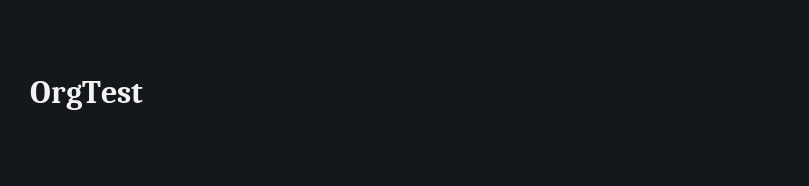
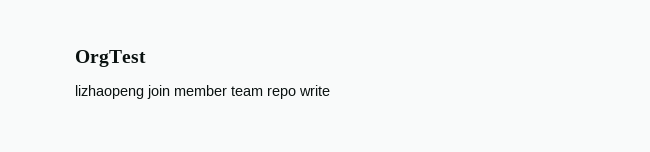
(143, 95) none -> [75,85,330,99] // lizhaopeng join member team repo write

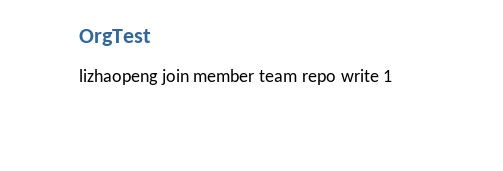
(330, 90) none -> [383,70,393,82] 1

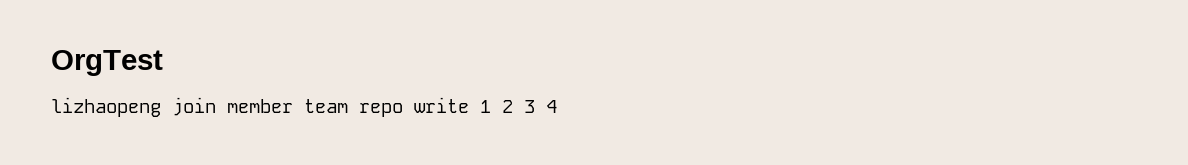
(393, 76) none -> [502,100,557,113] 2 3 4

